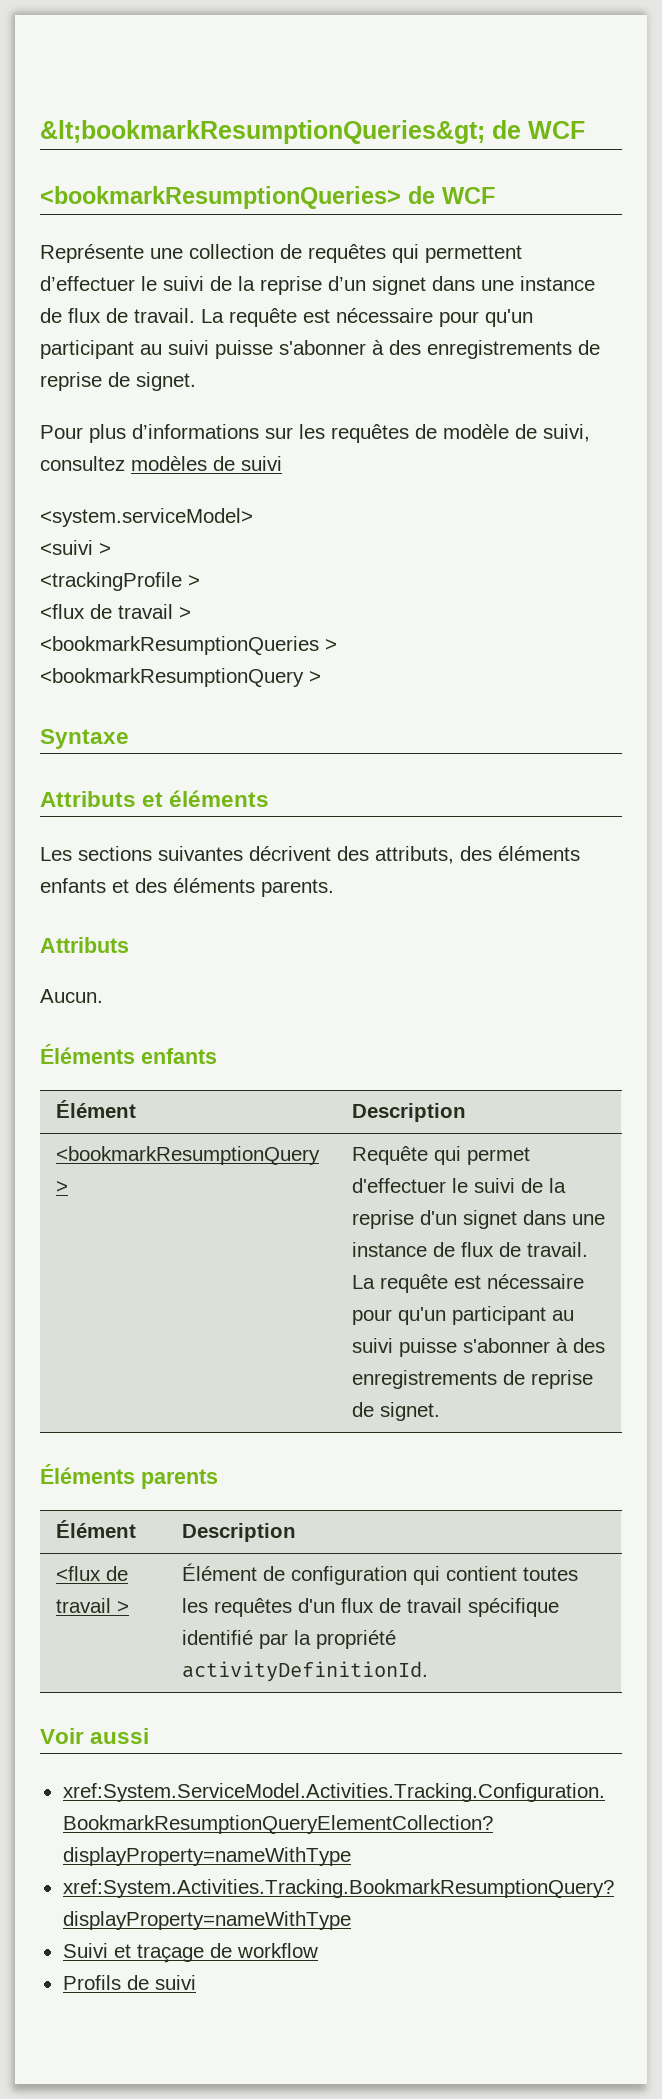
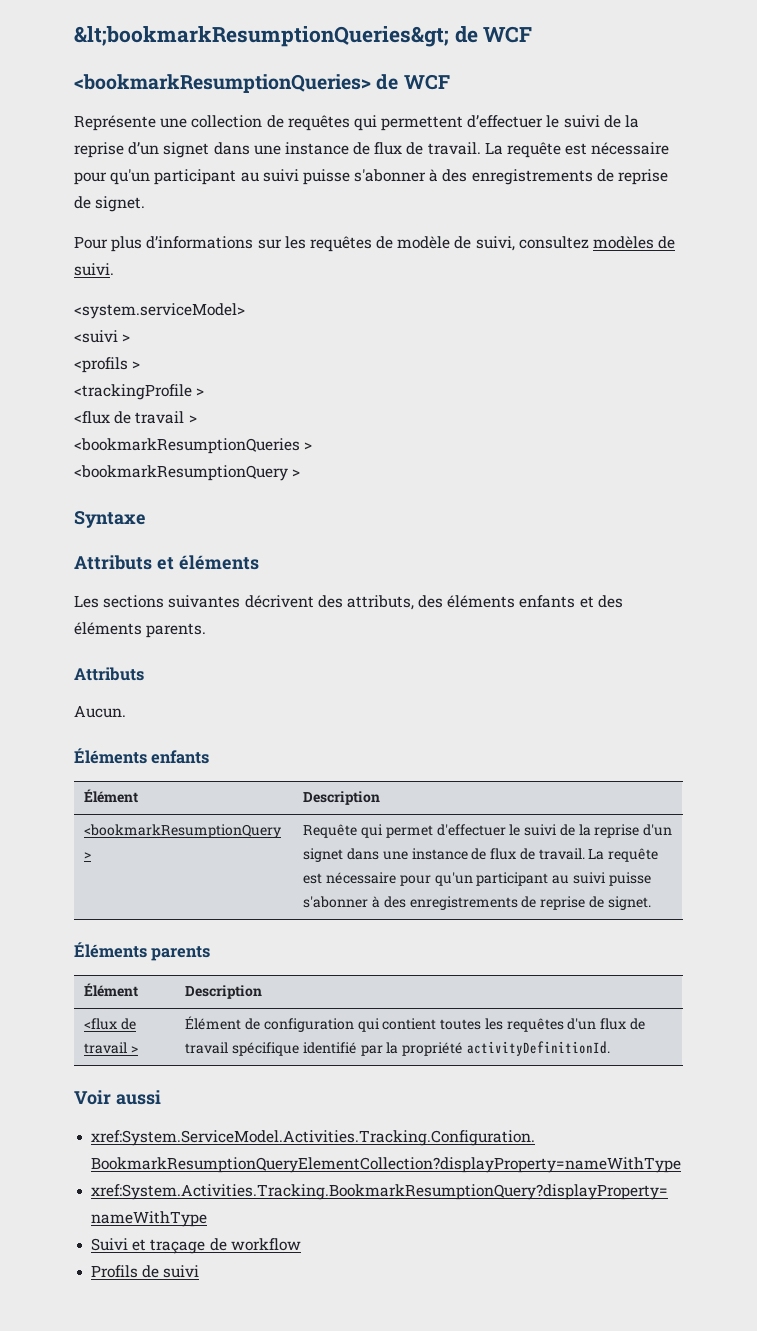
[241,456,282,471] suivi -> [74,263,114,276] suivi.
(111, 549) none -> [74,357,141,373] // <profils >

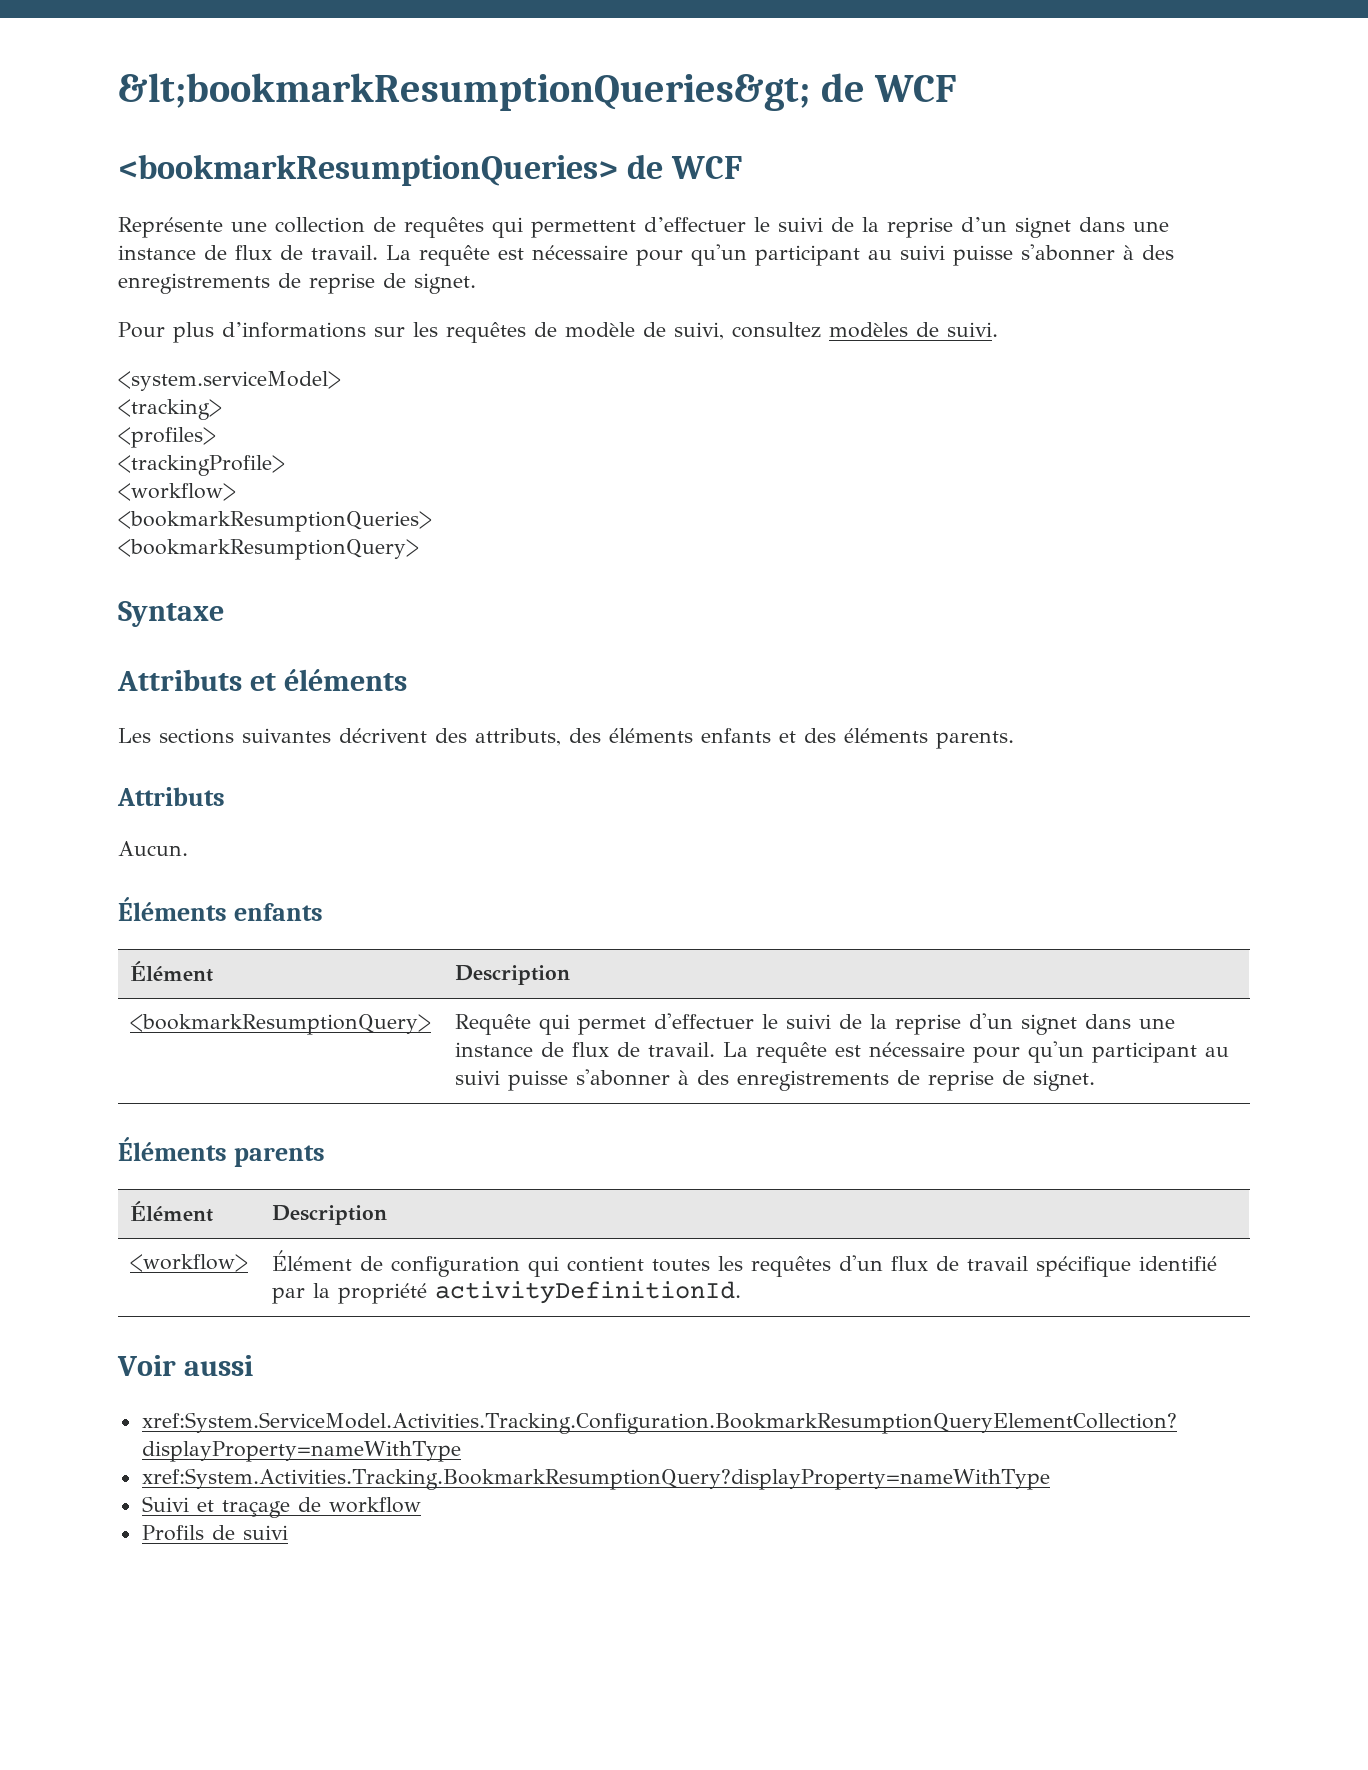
[74,330,131,343] [74,357,141,373] [74,384,205,400] [74,411,197,424] [74,438,313,454] [74,465,301,481] <suivi > // <profils > // <trackingProfile > // <flux de travail > // <bookmarkResumptionQueries > // <bookmarkResumptionQuery > -> [118,399,222,420] [118,427,216,448] [118,455,285,476] [118,483,236,501] [118,511,432,532] [118,539,419,560] <tracking> // <profiles> // <trackingProfile> // <workflow> // <bookmarkResumptionQueries> // <bookmarkResumptionQuery>
[84,824,282,838] [84,852,92,859] <bookmarkResumptionQuery > -> [129,1014,431,1035] <bookmarkResumptionQuery>
[84,1018,137,1030] [84,1042,139,1054] <flux de travail > -> [129,1254,248,1272] <workflow>

